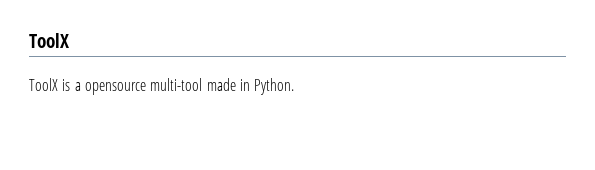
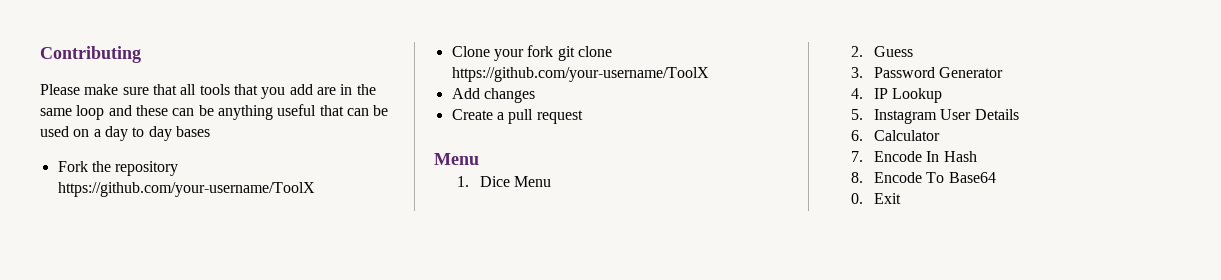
[29,33,69,48] [29,78,295,95] ToolX // ToolX is a opensource multi-tool made in Python. -> [40,46,141,63] [40,84,376,99] [40,104,389,120] [40,126,210,141] [57,161,179,176] [57,182,315,197] [451,45,612,61] [451,67,709,82] [451,88,535,103] [451,109,583,124] [434,153,479,165] [456,176,552,187] [850,46,913,57] [850,67,1004,78] [850,88,943,103] [850,109,1019,124] [850,130,940,141] [850,151,977,162] [850,172,996,183] [850,193,901,204] Contributing // Please make sure that all tools that you add are in the same loop and these can be anything useful that can be used on a day to day bases // Fork the repository https://github.com/your-username/ToolX // Clone your fork git clone https://github.com/your-username/ToolX // Add changes // Create a pull request // Menu // 1. Dice Menu // 2. Guess // 3. Password Generator // 4. IP Lookup // 5. Instagram User Details // 6. Calculator // 7. Encode In Hash // 8. Encode To Base64 // 0. Exit

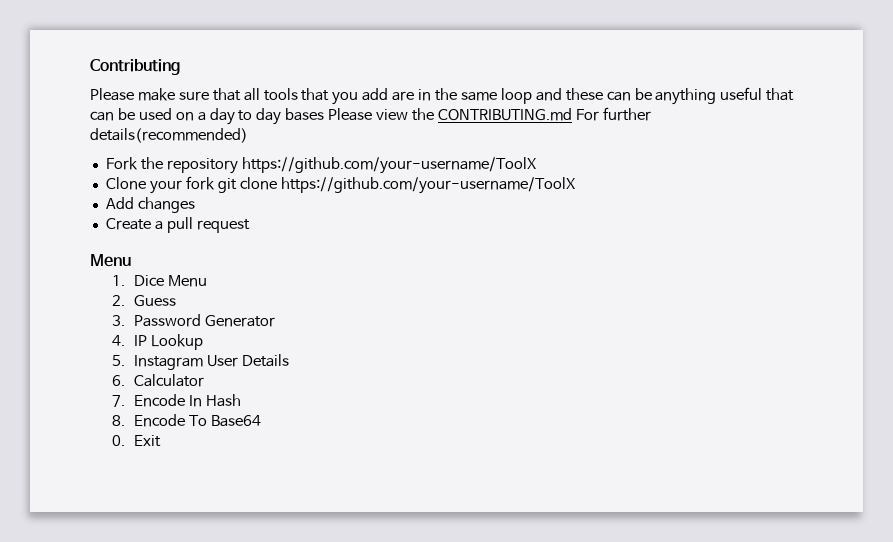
(210, 131) none -> [328,107,651,121] [90,128,248,143] Please view the CONTRIBUTING.md For further details(recommended)

